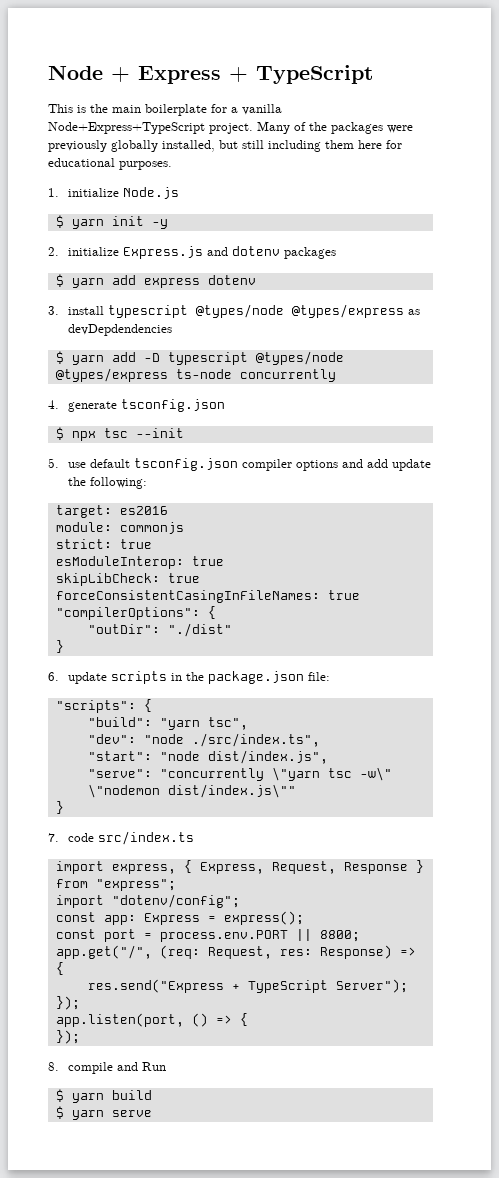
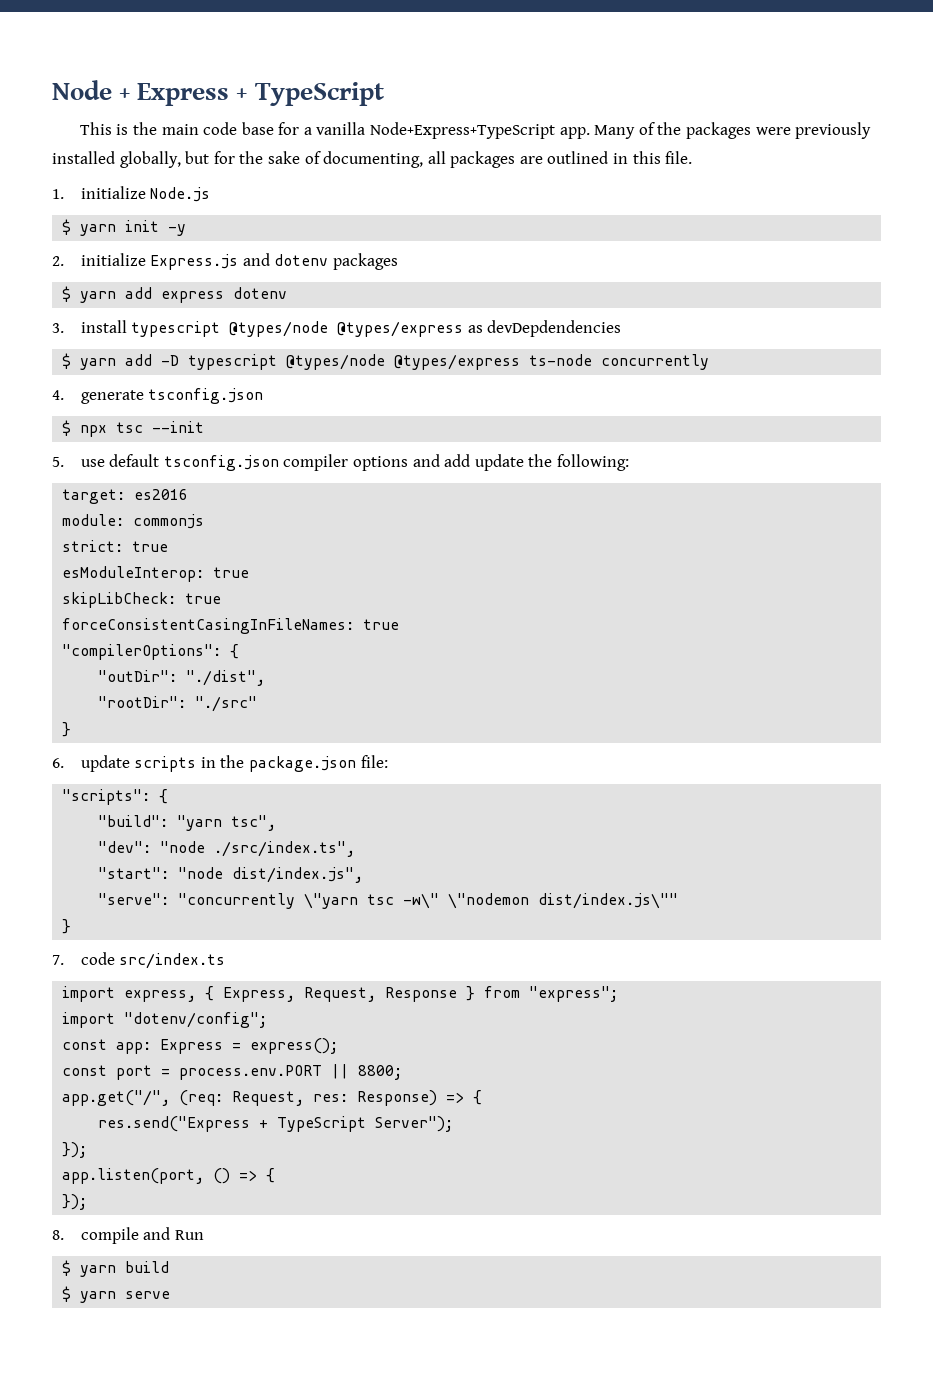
[145,104,207,116] boilerplate -> [203,122,274,135] code base
[209,123,253,134] project. -> [559,127,590,139] app.
[111,140,402,152] [48,158,172,170] globally installed, but still including them here for educational purposes. -> [52,151,693,168] installed globally, but for the sake of documenting, all packages are outlined in this file.
[167,623,232,637] "./dist" -> [186,670,266,686] [98,696,258,712] "./dist", // "rootDir": "./src"

